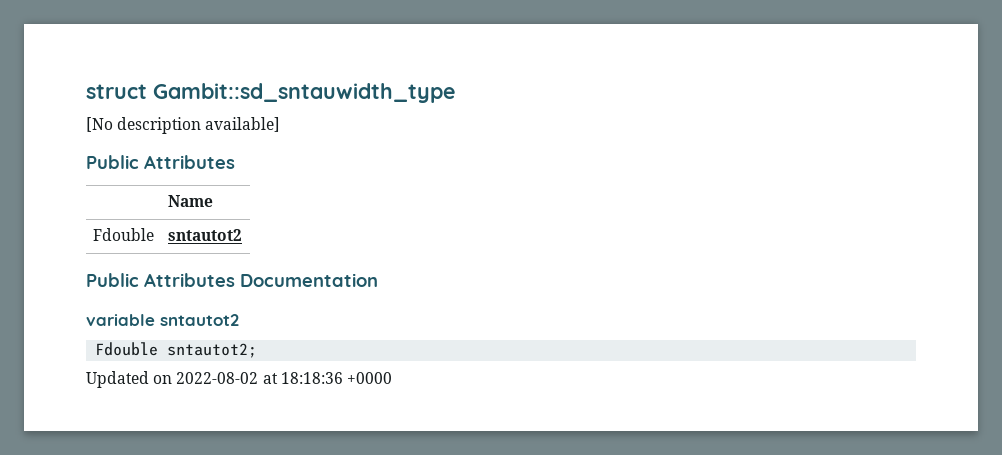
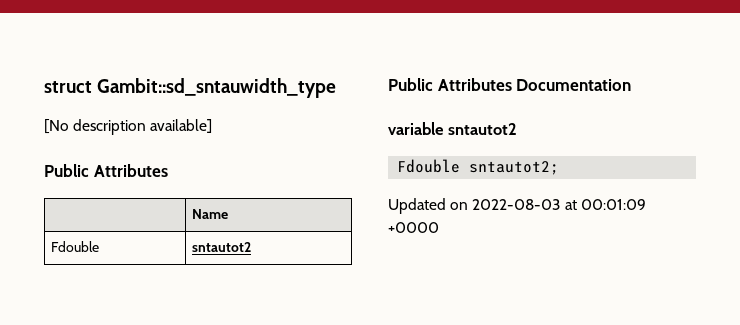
[176,372,343,384] 2022-08-02 at 18:18:36 -> [472,199,646,210] 2022-08-03 at 00:01:09

